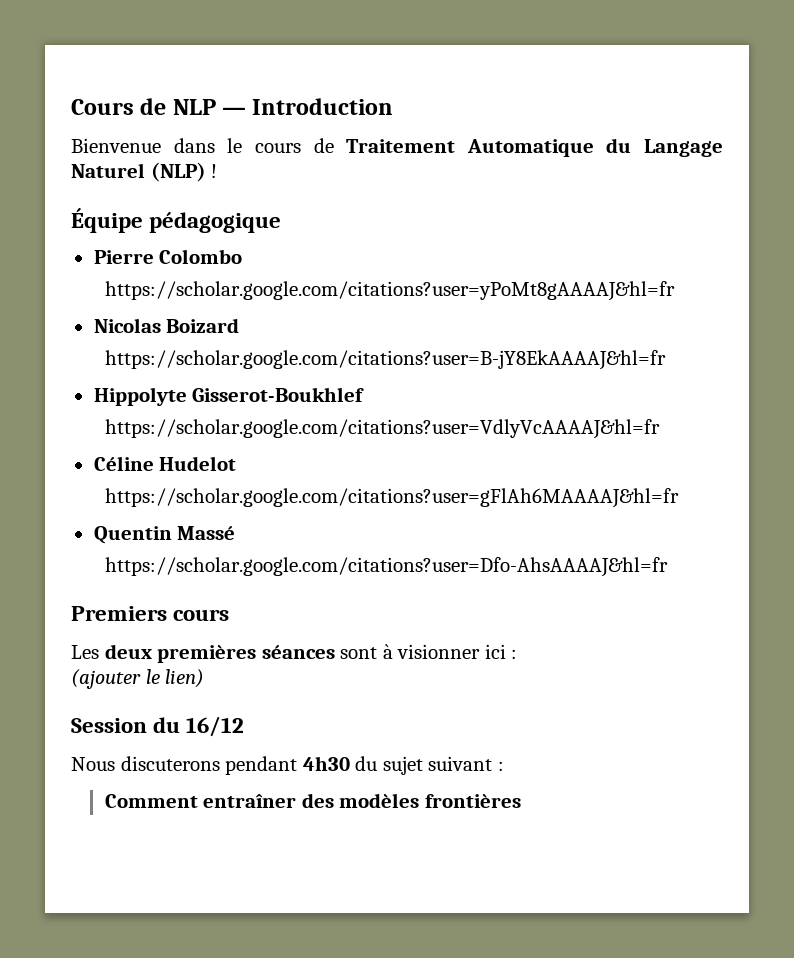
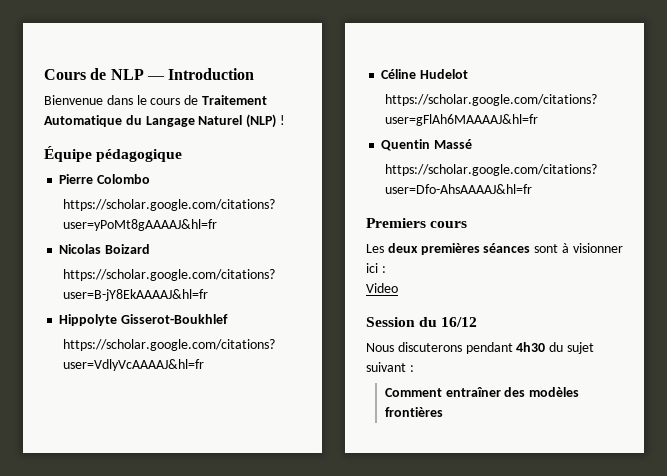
[71,669,205,689] (ajouter le lien) -> [366,283,398,293] Video

